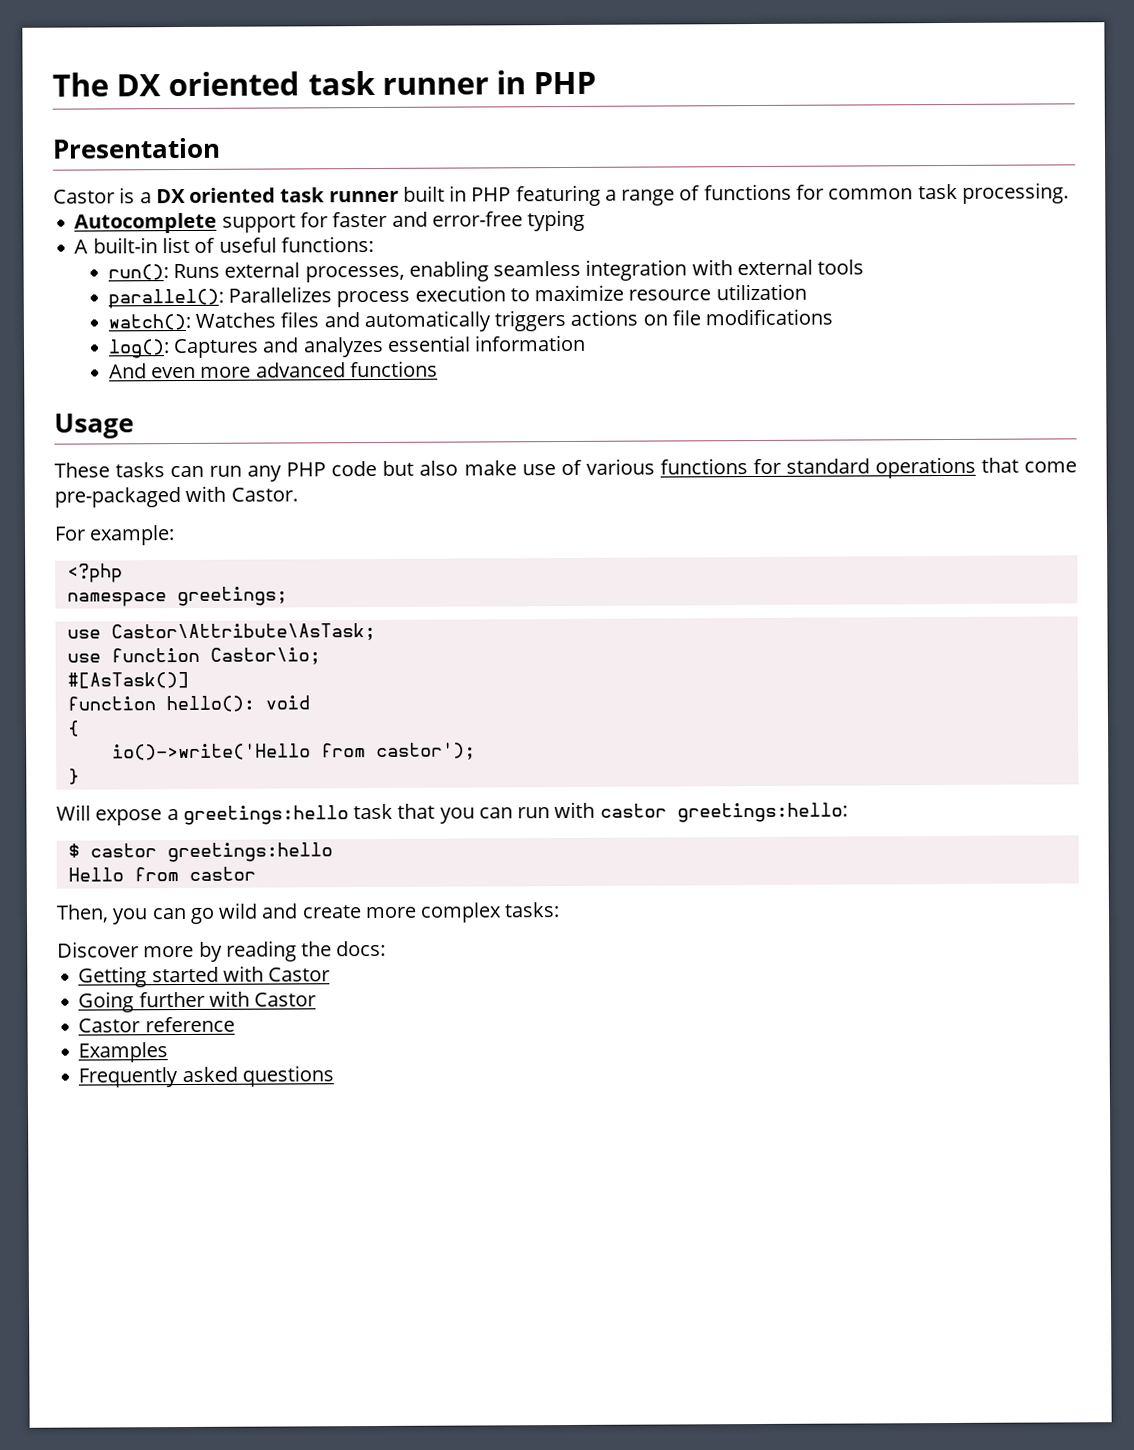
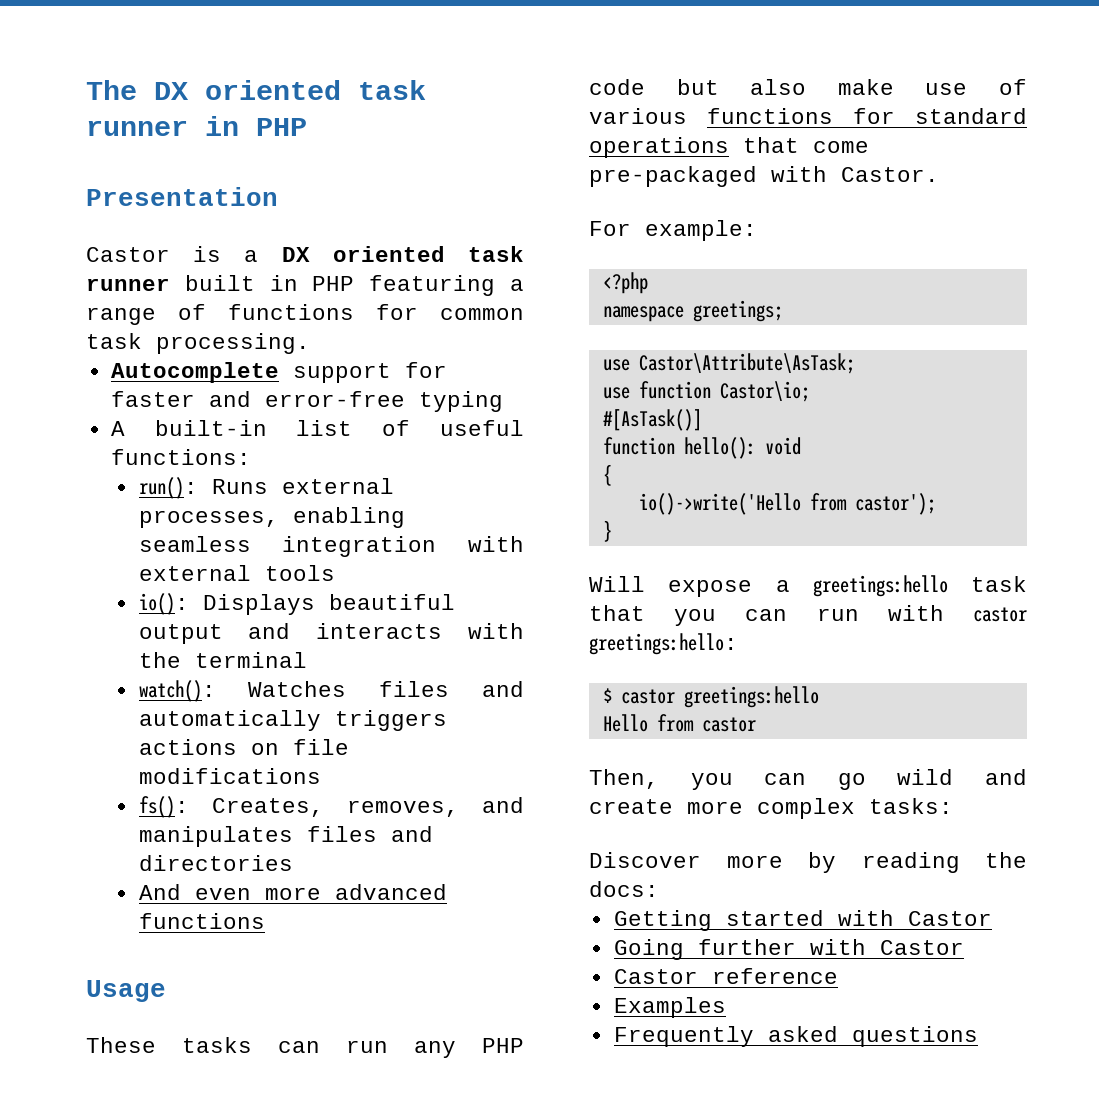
[107,283,807,309] parallel(): Parallelizes process execution to maximize resource utilization -> [138,593,455,615] [138,623,524,644] [138,652,307,668] io(): Displays beautiful output and interacts with the terminal
[107,334,587,359] log(): Captures and analyzes essential information -> [138,796,524,818] [138,826,433,847] [138,855,293,871] fs(): Creates, removes, and manipulates files and directories

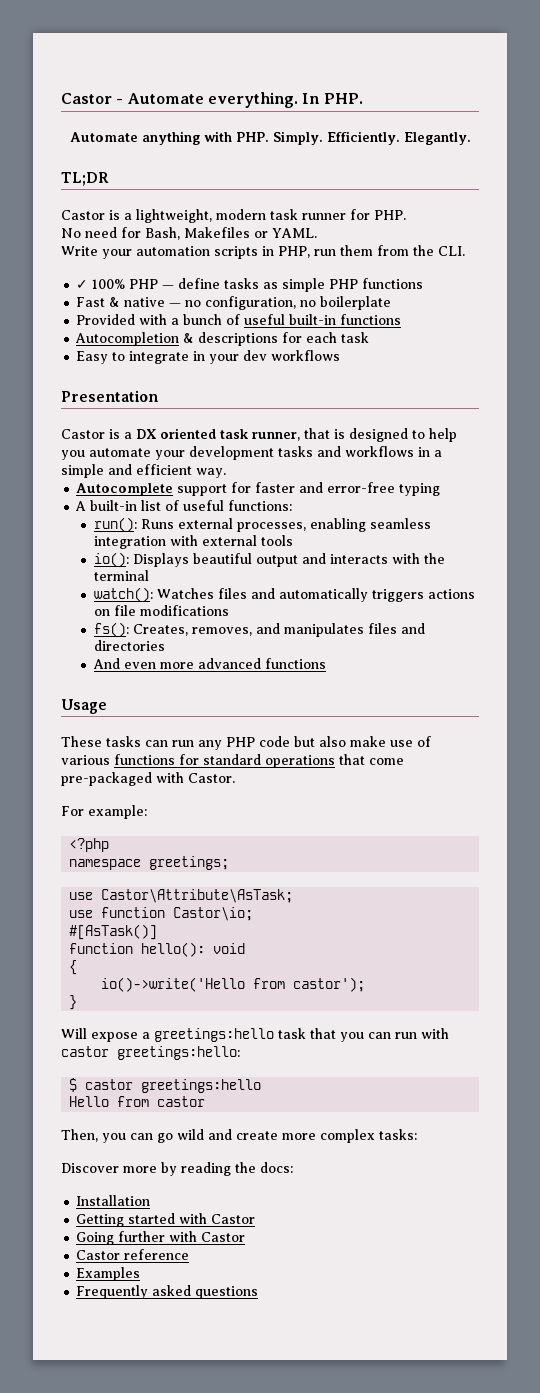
[86,80,426,100] [86,116,307,136] The DX oriented task runner in PHP -> [61,92,363,108] [69,131,471,145] [61,172,109,186] [61,209,406,223] [61,227,317,240] [61,245,465,259] [76,278,424,292] [76,296,392,310] [76,314,402,325] [75,332,370,346] [76,350,341,364] Castor - Automate everything. In PHP. // Automate anything with PHP. Simply. Efficiently. Elegantly. // TL;DR // Castor is a lightweight, modern task runner for PHP. // No need for Bash, Makefiles or YAML. // Write your automation scripts in PHP, run them from the CLI. // ✓ 100% PHP — define tasks as simple PHP functions // Fast & native — no configuration, no boilerplate // Provided with a bunch of useful built-in functions // Autocompletion & descriptions for each task // Easy to integrate in your dev workflows
[86,275,524,296] [86,304,524,325] [86,333,310,354] runner built in PHP featuring a range of functions for common task processing. -> [252,428,457,442] [61,446,442,460] [61,464,226,478] runner, that is designed to help you automate your development tasks and workflows in a simple and efficient way.
(659, 889) none -> [76,1195,151,1206] // Installation

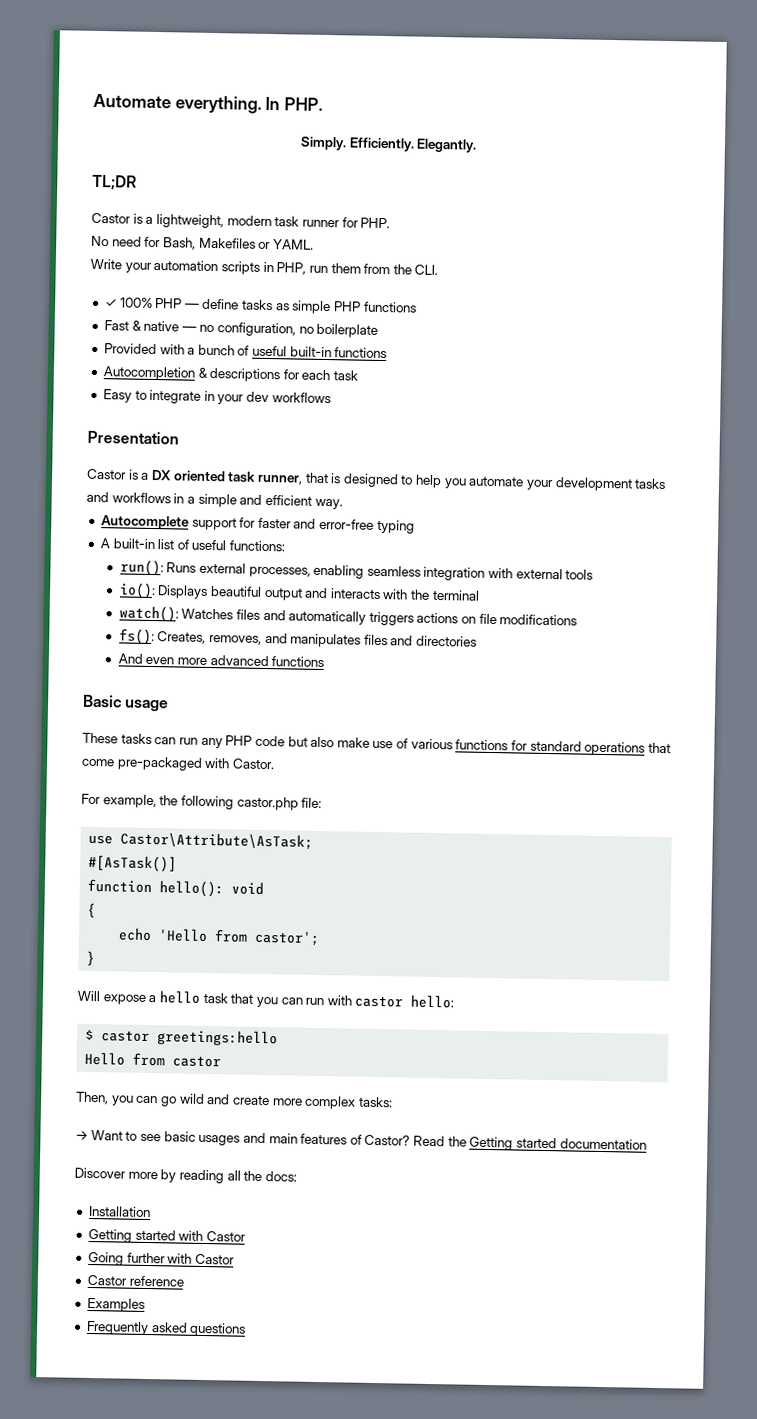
[61,93,124,104] Castor - -> (93, 101) none
[69,131,269,145] Automate anything with PHP. -> (323, 104) none
[61,699,107,714] Usage -> [83,694,170,712] Basic usage
[88,805,147,819] [69,838,110,852] [69,856,230,870] example: // <?php // namespace greetings; -> [102,794,323,811] example, the following castor.php file:
[69,907,254,921] // use function Castor\io; -> (314, 840) none
[101,977,366,992] io()->write('Hello from castor'); -> [118,927,321,947] echo 'Hello from castor';
[154,1028,274,1042] greetings:hello -> [158,990,201,1004] hello
[117,1046,240,1060] greetings:hello: -> [410,994,455,1009] hello:
(417, 1134) none -> [75,1129,647,1151] // → Want to see basic usages and main features of Castor? Read the Getting started documentation
(231, 1169) none -> [226,1170,241,1181] all

